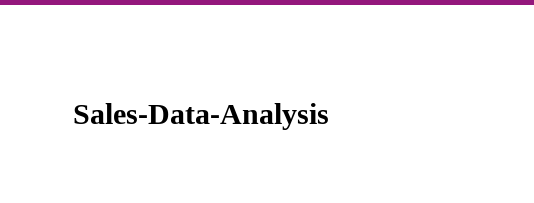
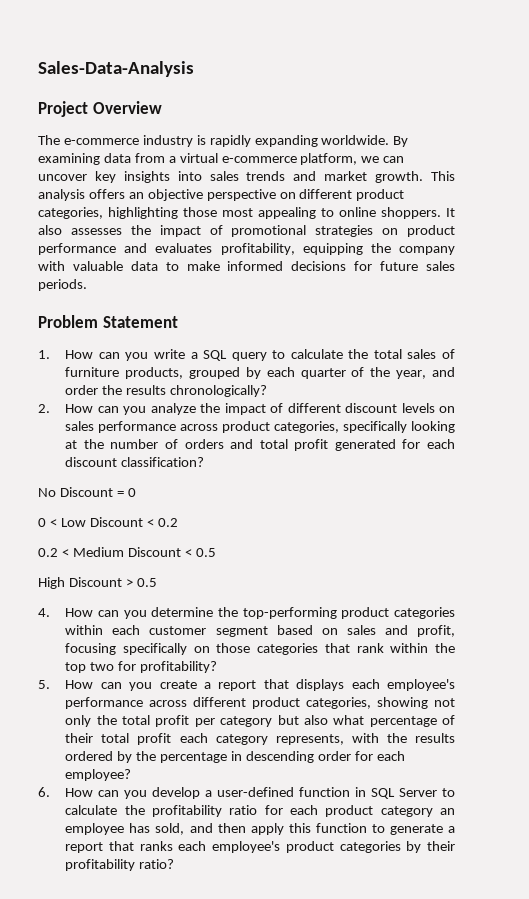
(329, 116) none -> [38,101,162,117] [38,135,409,147] [38,153,405,165] [38,171,456,183] [38,189,405,201] [38,207,455,219] [38,225,455,237] [38,243,456,255] [38,261,456,271] [38,279,87,291] [38,315,178,328] [38,349,455,361] [65,367,456,379] [65,385,268,397] [38,403,456,415] [65,421,455,433] [65,439,455,451] [65,457,205,467] [38,487,136,497] [38,517,178,527] [38,547,216,557] [38,577,157,589] [38,607,455,619] [65,625,455,637] [65,643,455,655] [65,661,218,673] [38,679,455,691] [65,697,455,709] [65,715,455,727] [65,733,455,745] [65,751,405,763] [65,769,132,781] [38,787,456,799] [65,805,455,817] [65,823,455,835] [65,841,455,853] [65,859,175,871] // Project Overview // The e-commerce industry is rapidly expanding worldwide. By examining data from a virtual e-commerce platform, we can uncover key insights into sales trends and market growth. This analysis offers an objective perspective on different product categories, highlighting those most appealing to online shoppers. It also assesses the impact of promotional strategies on product performance and evaluates profitability, equipping the company with valuable data to make informed decisions for future sales periods. // Problem Statement // 1. How can you write a SQL query to calculate the total sales of furniture products, grouped by each quarter of the year, and order the results chronologically? // 2. How can you analyze the impact of different discount levels on sales performance across product categories, specifically looking at the number of orders and total profit generated for each discount classification? // No Discount = 0 // 0 < Low Discount < 0.2 // 0.2 < Medium Discount < 0.5 // High Discount > 0.5 // 4. How can you determine the top-performing product categories within each customer segment based on sales and profit, focusing specifically on those categories that rank within the top two for profitability? // 5. How can you create a report that displays each employee's performance across different product categories, showing not only the total profit per category but also what percentage of their total profit each category represents, with the results ordered by the percentage in descending order for each employee? // 6. How can you develop a user-defined function in SQL Server to calculate the profitability ratio for each product category an employee has sold, and then apply this function to generate a report that ranks each employee's product categories by their profitability ratio?

